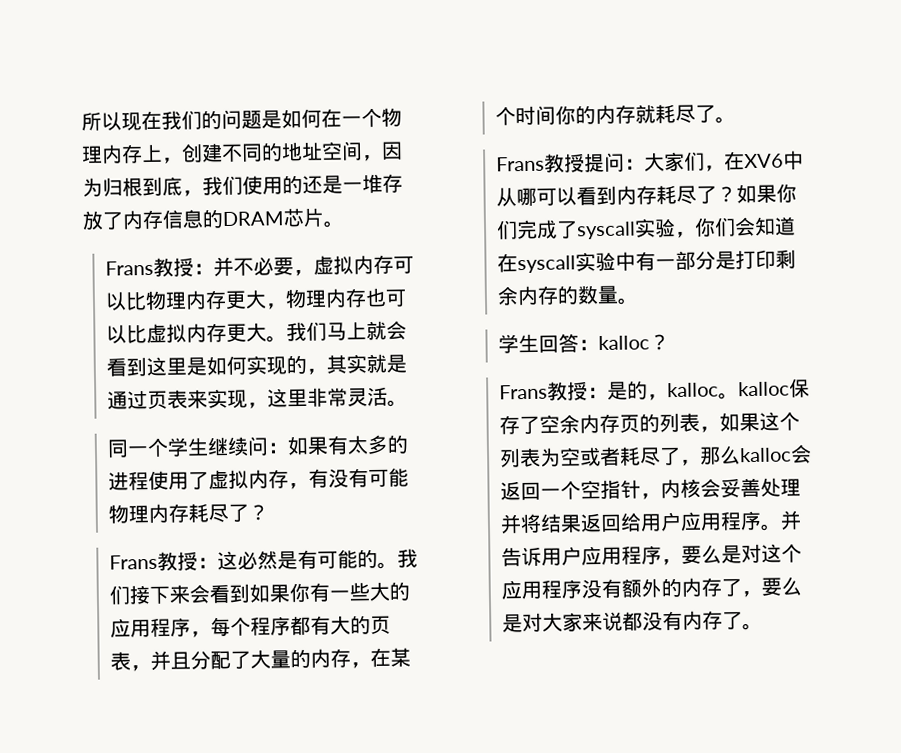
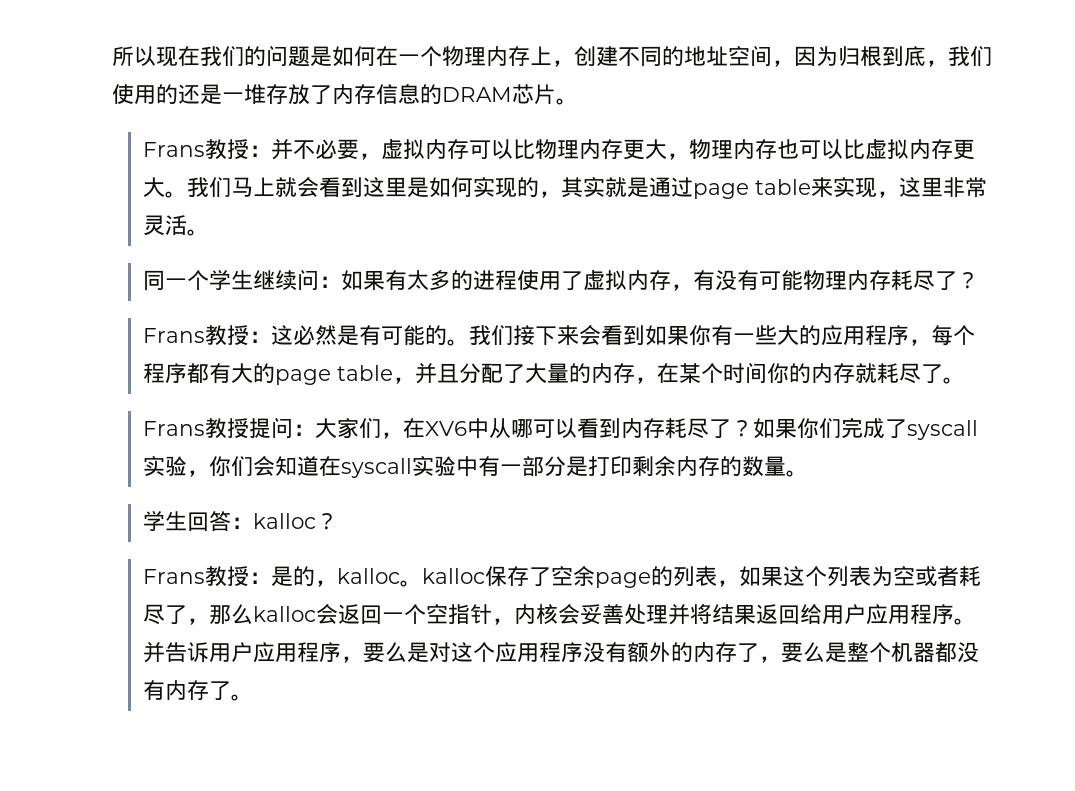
[147,389,189,410] 页表 -> [692,179,811,199] page table
[370,615,392,635] [110,651,132,671] 页表 -> [274,365,393,385] page table
[579,413,641,434] 内存页 -> [594,572,651,588] page
[522,611,624,633] 对大家来说 -> [846,642,935,662] 整个机器

